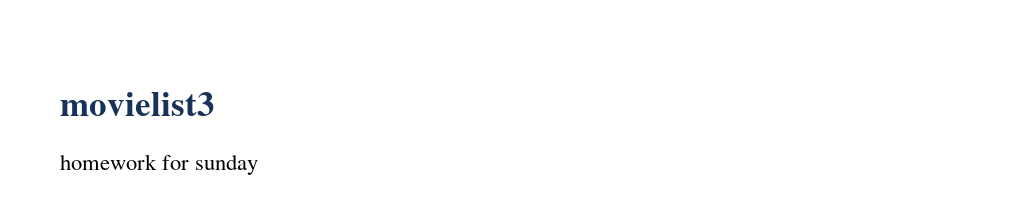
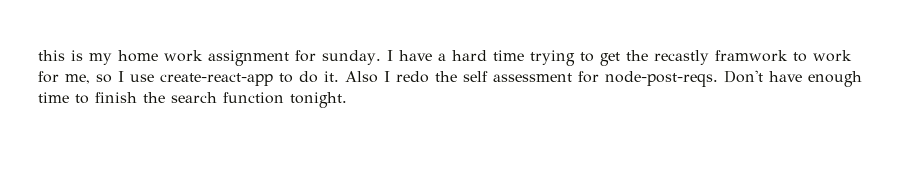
[60,92,215,116] [60,154,259,175] movielist3 // homework for sunday -> [38,50,852,66] [38,70,862,87] [38,92,347,108] this is my home work assignment for sunday. I have a hard time trying to get the recastly framwork to work for me, so I use create-react-app to do it. Also I redo the self assessment for node-post-reqs. Don't have enough time to finish the search function tonight.

